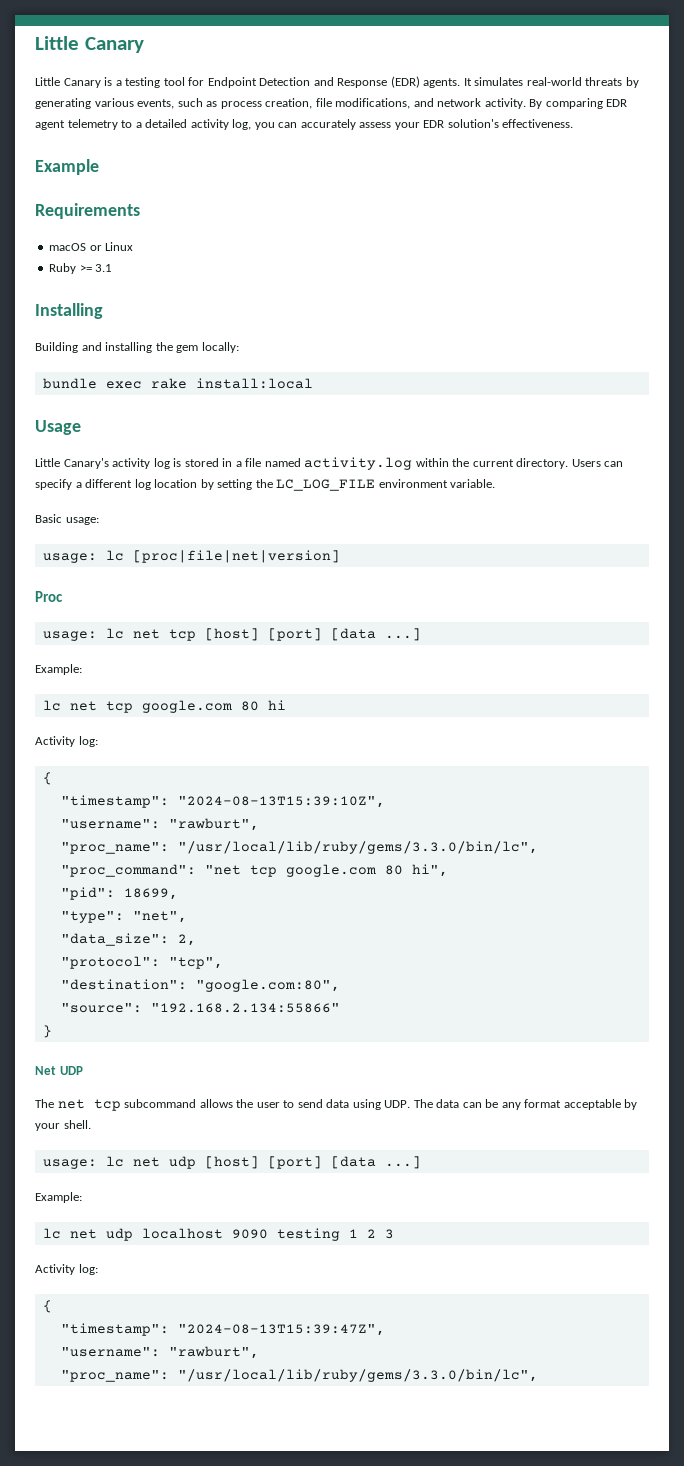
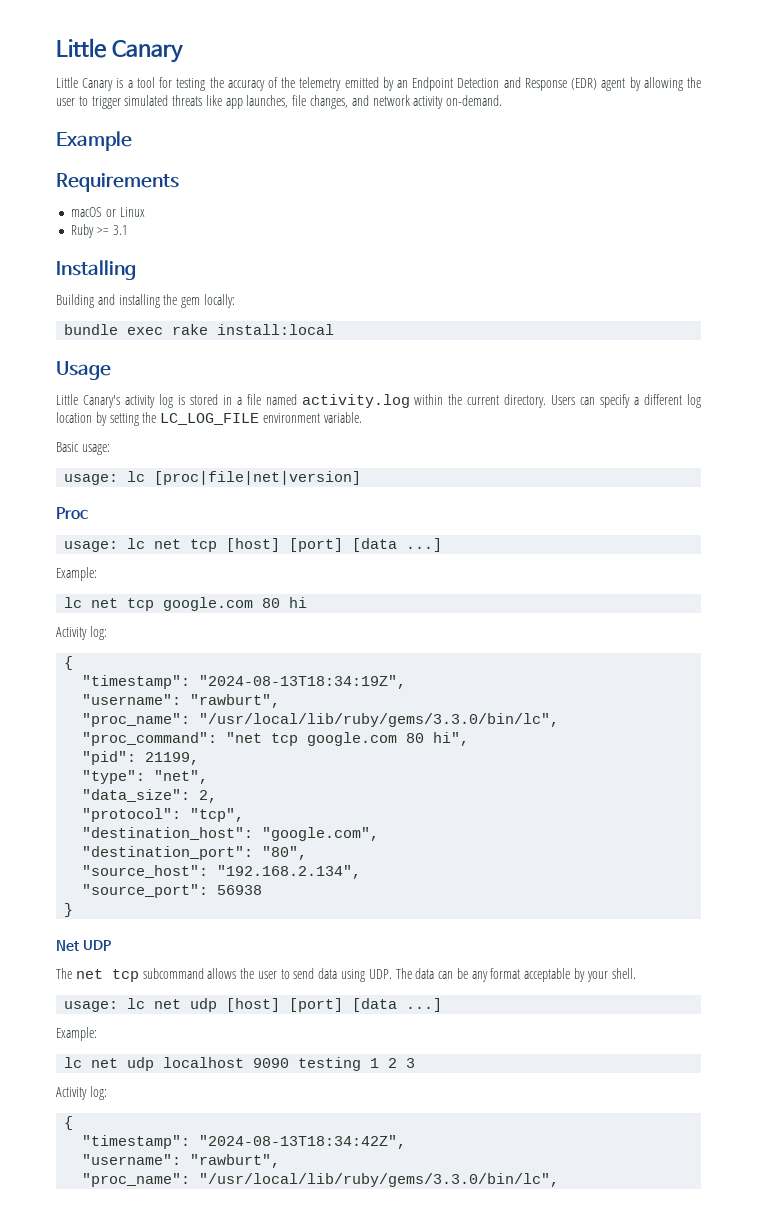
[125,77,161,88] testing -> (133, 84) none
(205, 81) none -> [176,77,409,91] testing the accuracy of the telemetry emitted by an
[423,77,639,88] [35,98,628,109] [35,119,574,130] agents. It simulates real-world threats by generating various events, such as process creation, file modifications, and network activity. By comparing EDR agent telemetry to a detailed activity log, you can accurately assess your EDR solution's effectiveness. -> [601,77,701,91] [56,95,503,109] agent by allowing the user to trigger simulated threats like app launches, file changes, and network activity on-demand.
[177,796,385,808] "2024-08-13T15:39:10Z", -> [199,675,407,689] "2024-08-13T18:34:19Z",
[123,888,178,900] 18699, -> [145,752,200,765] 21199,
[60,979,340,992] [60,1003,340,1013] "destination": "google.com:80", // "source": "192.168.2.134:55866" -> [82,827,380,841] [82,846,308,860] [82,865,362,879] [82,884,263,898] "destination_host": "google.com", // "destination_port": "80", // "source_host": "192.168.2.134", // "source_port": 56938
[177,1324,385,1336] "2024-08-13T15:39:47Z", -> [199,1135,407,1149] "2024-08-13T18:34:42Z",

